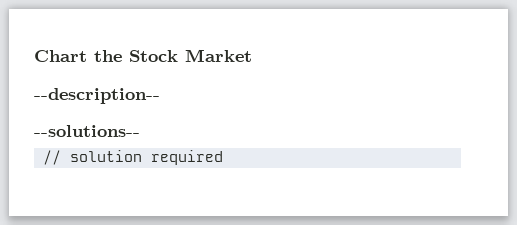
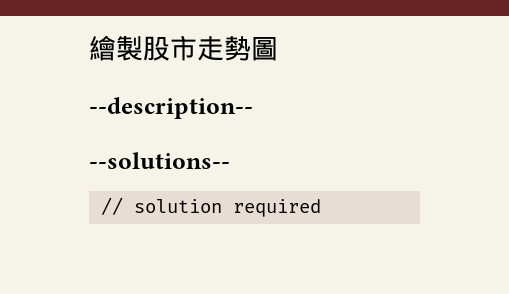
[34,49,252,62] Chart the Stock Market -> [89,35,278,61] 繪製股市走勢圖

